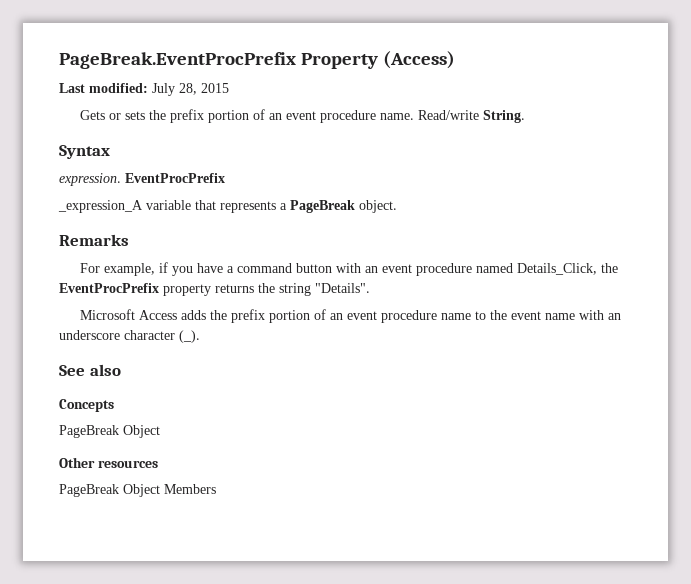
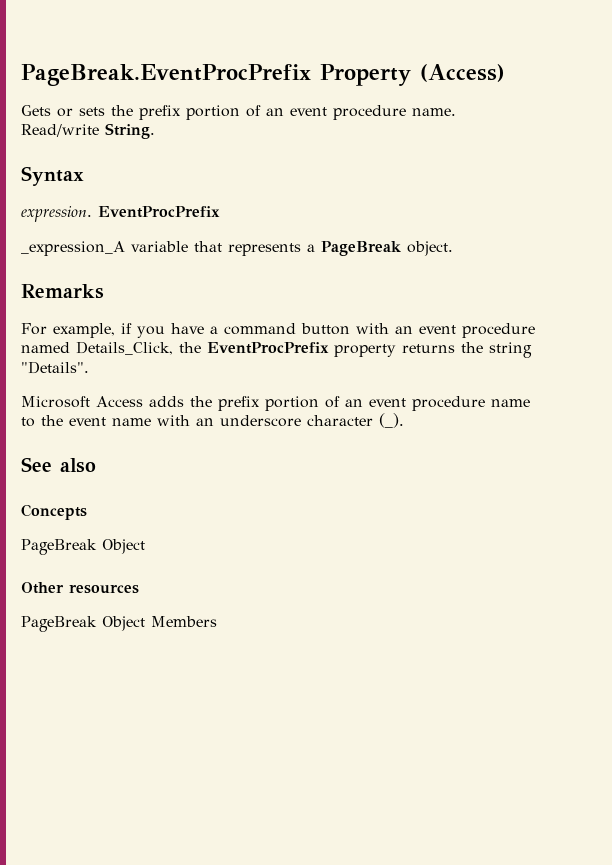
[59,83,229,96] // Last modified: July 28, 2015 -> (505, 73) none

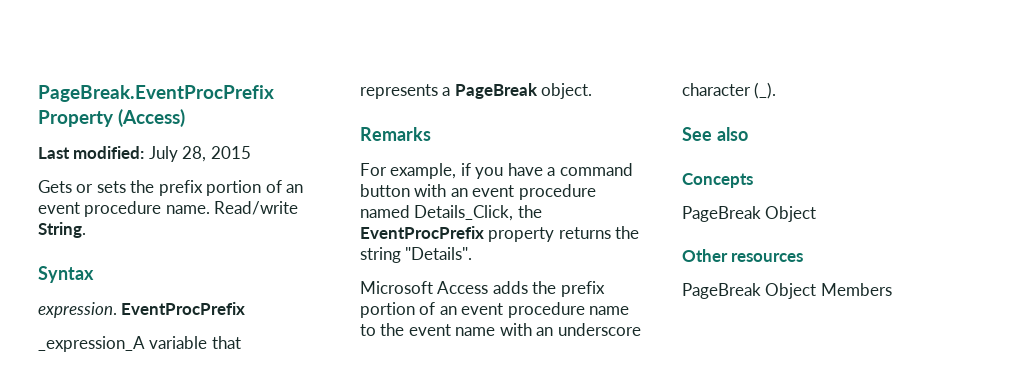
(505, 73) none -> [38,146,251,162] // Last modified: July 28, 2015

